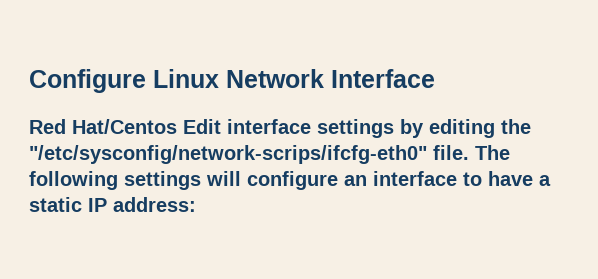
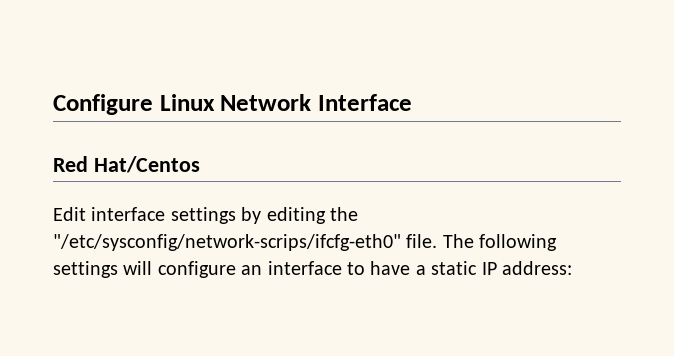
(177, 126) none -> (200, 164) //

